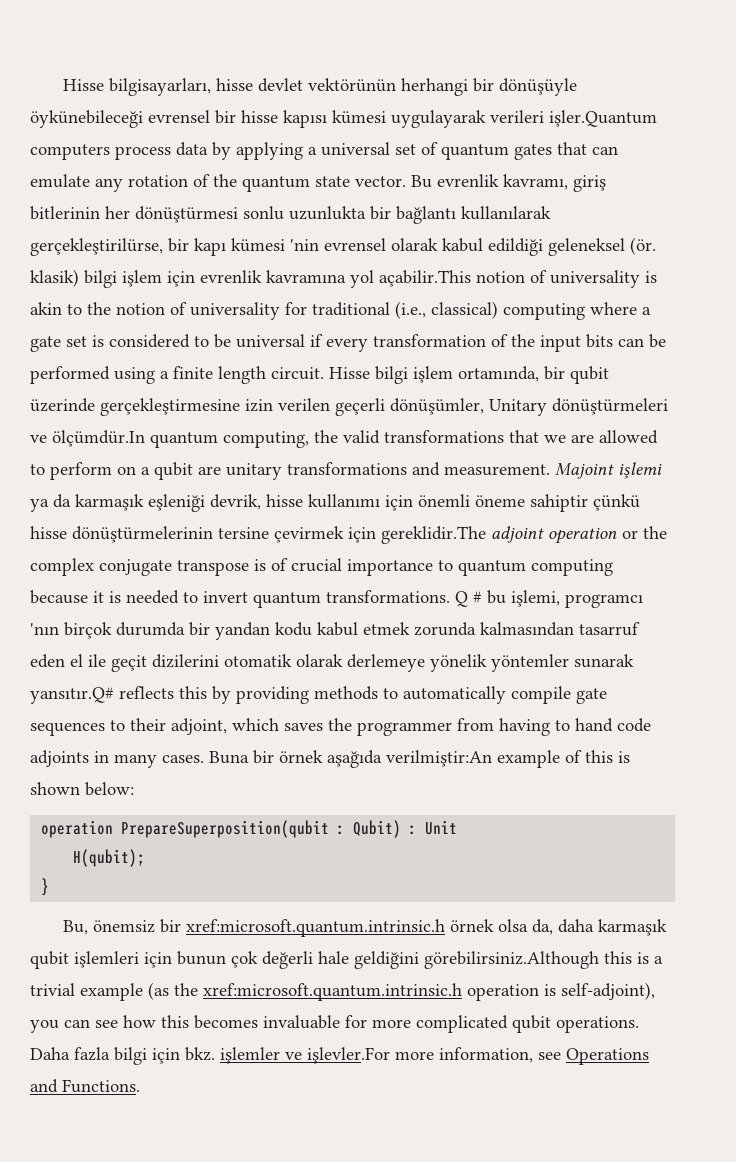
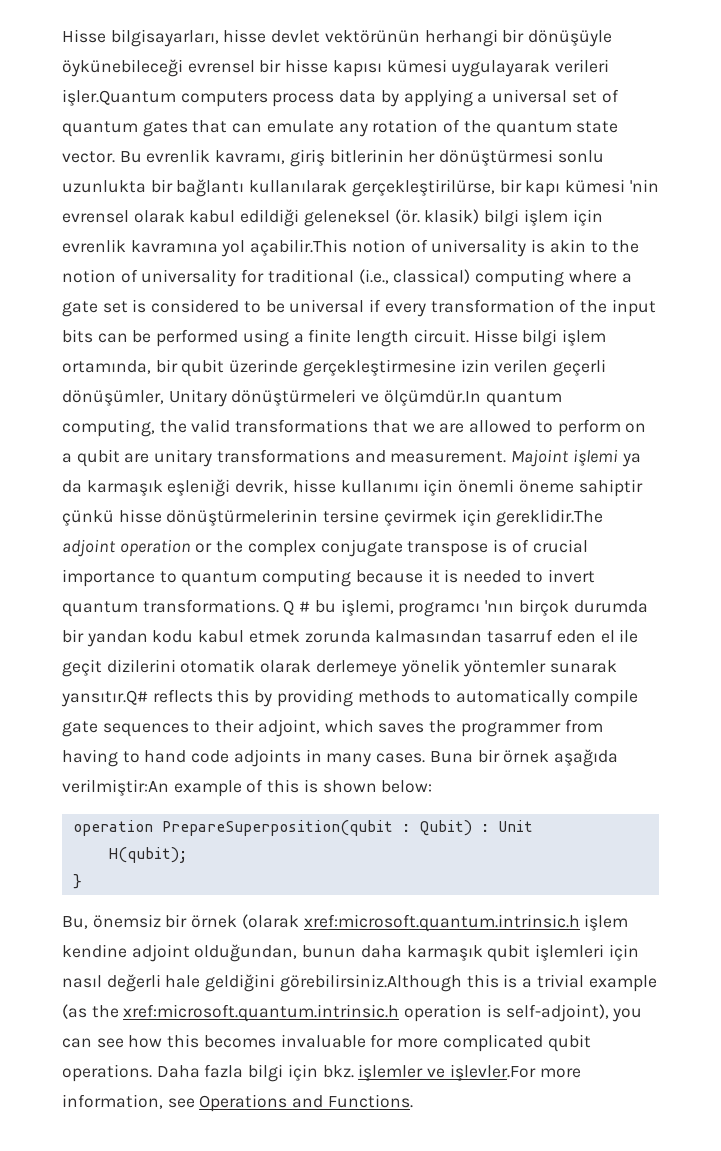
[186,919,554,937] xref:microsoft.quantum.intrinsic.h örnek olsa da, -> [191,914,629,932] [62,944,357,962] örnek (olarak xref:microsoft.quantum.intrinsic.h işlem kendine adjoint olduğundan, bunun
[177,951,258,968] bunun çok -> [62,975,102,988] nasıl

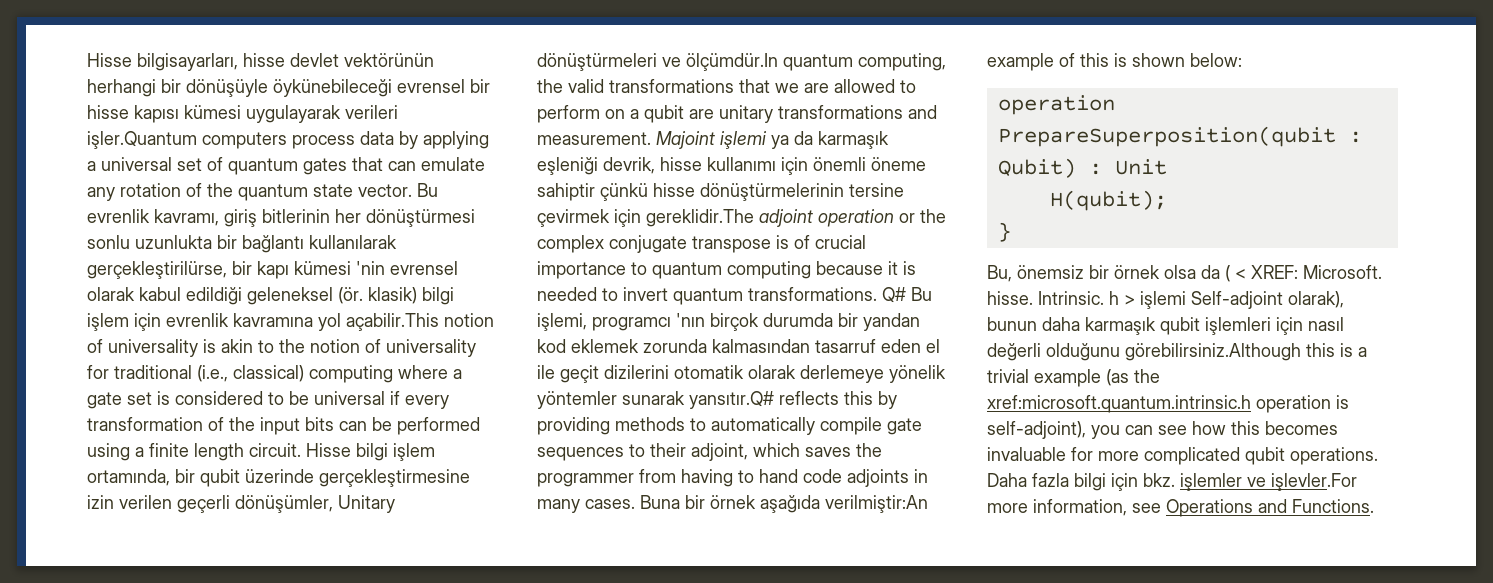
[283,600,336,615] Q # bu -> [882,287,932,303] Q# Bu
[152,630,300,643] kodu kabul etmek -> [537,339,639,353] kod eklemek
[241,914,629,932] [62,944,298,962] (olarak xref:microsoft.quantum.intrinsic.h işlem kendine adjoint olduğundan, -> [1164,265,1382,282] [987,291,1344,309] olsa da ( < XREF: Microsoft. hisse. Intrinsic. h > işlemi Self-adjoint olarak),
[165,974,276,992] hale geldiğini -> [1046,343,1120,361] olduğunu

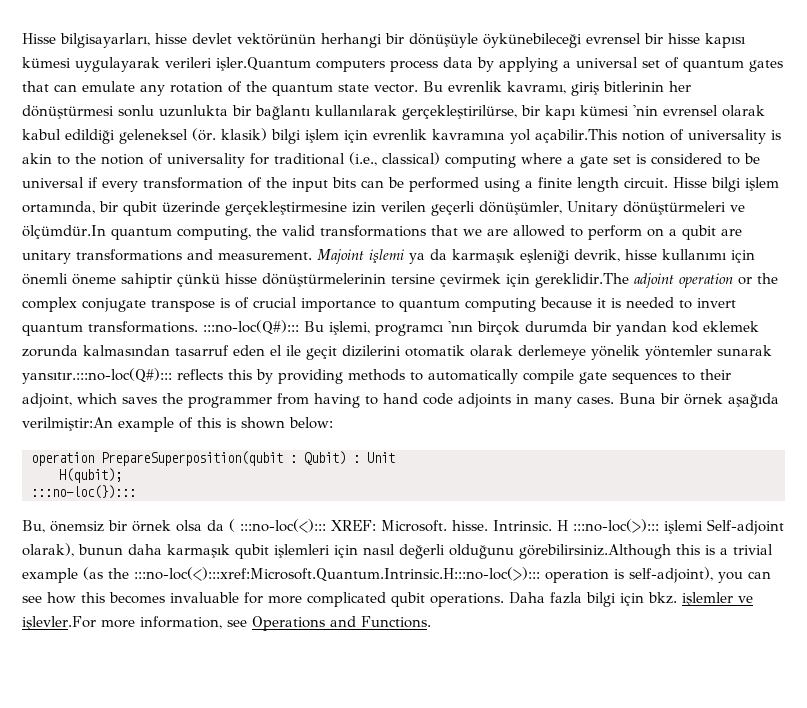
[882,287,906,303] Q# -> [203,320,299,335] :::no-loc(Q#):::
[689,391,774,409] yansıtır.Q# -> [22,368,172,384] yansıtır.:::no-loc(Q#):::
[997,222,1011,242] } -> [31,485,136,499] :::no-loc(}):::
[1235,269,1246,279] < -> [240,519,326,533] :::no-loc(<):::
[1109,291,1135,305] h > -> [557,519,659,533] H :::no-loc(>):::
[987,395,1251,413] xref:microsoft.quantum.intrinsic.h -> [134,567,540,582] :::no-loc(<):::xref:Microsoft.Quantum.Intrinsic.H:::no-loc(>):::

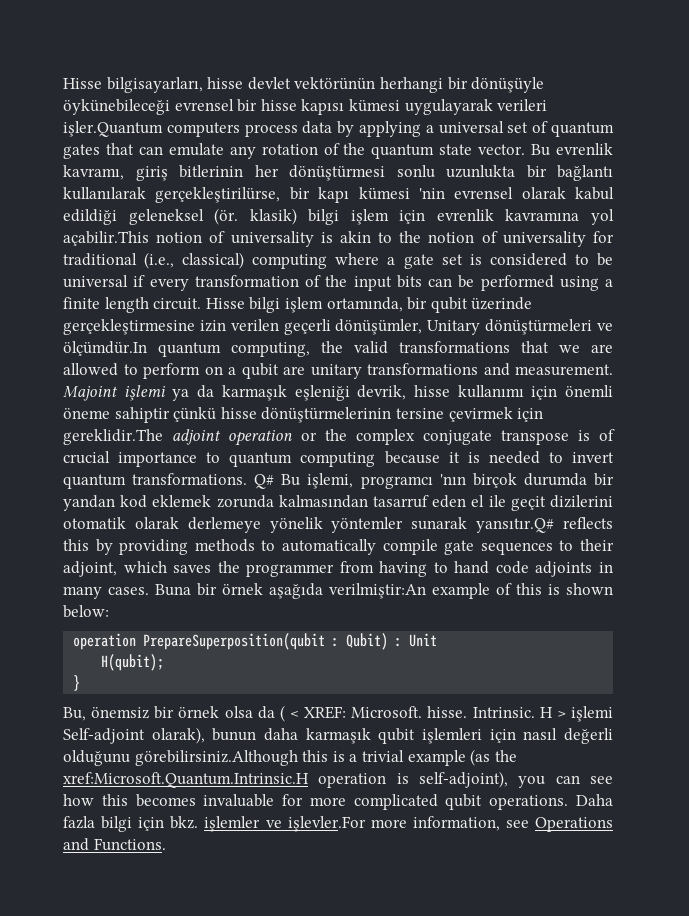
[203,320,299,335] :::no-loc(Q#)::: -> [254,474,275,489] Q#
[22,368,172,384] yansıtır.:::no-loc(Q#)::: -> [476,518,555,533] yansıtır.Q#
[31,485,136,499] :::no-loc(})::: -> [73,675,81,691] }
[240,519,326,533] :::no-loc(<)::: -> [290,711,299,718] <
[573,519,659,533] :::no-loc(>)::: -> [556,711,566,718] >
[134,567,540,582] :::no-loc(<):::xref:Microsoft.Quantum.Intrinsic.H:::no-loc(>)::: -> [63,772,309,788] xref:Microsoft.Quantum.Intrinsic.H

